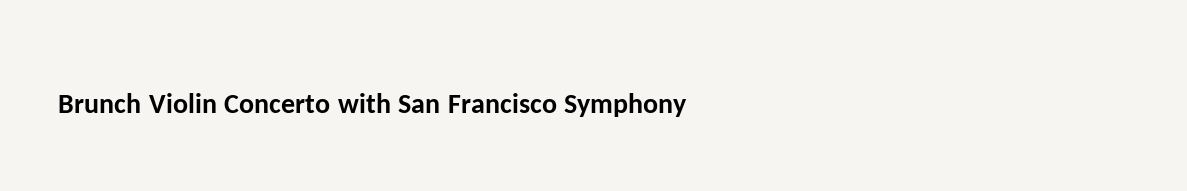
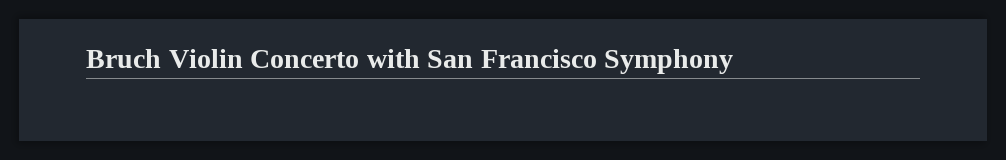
[58,93,141,113] Brunch -> [86,49,161,68] Bruch

